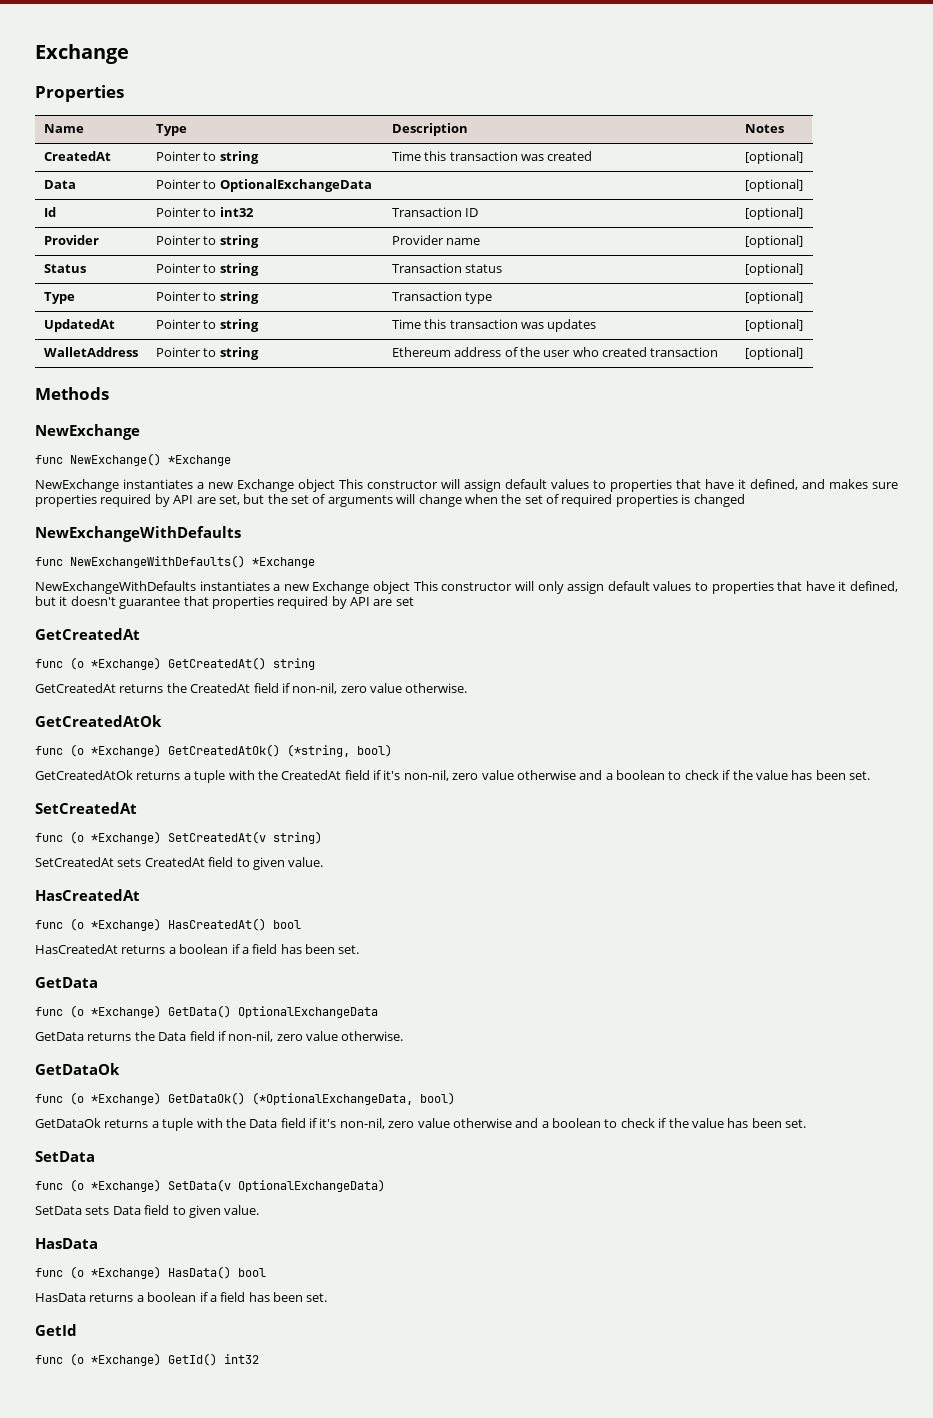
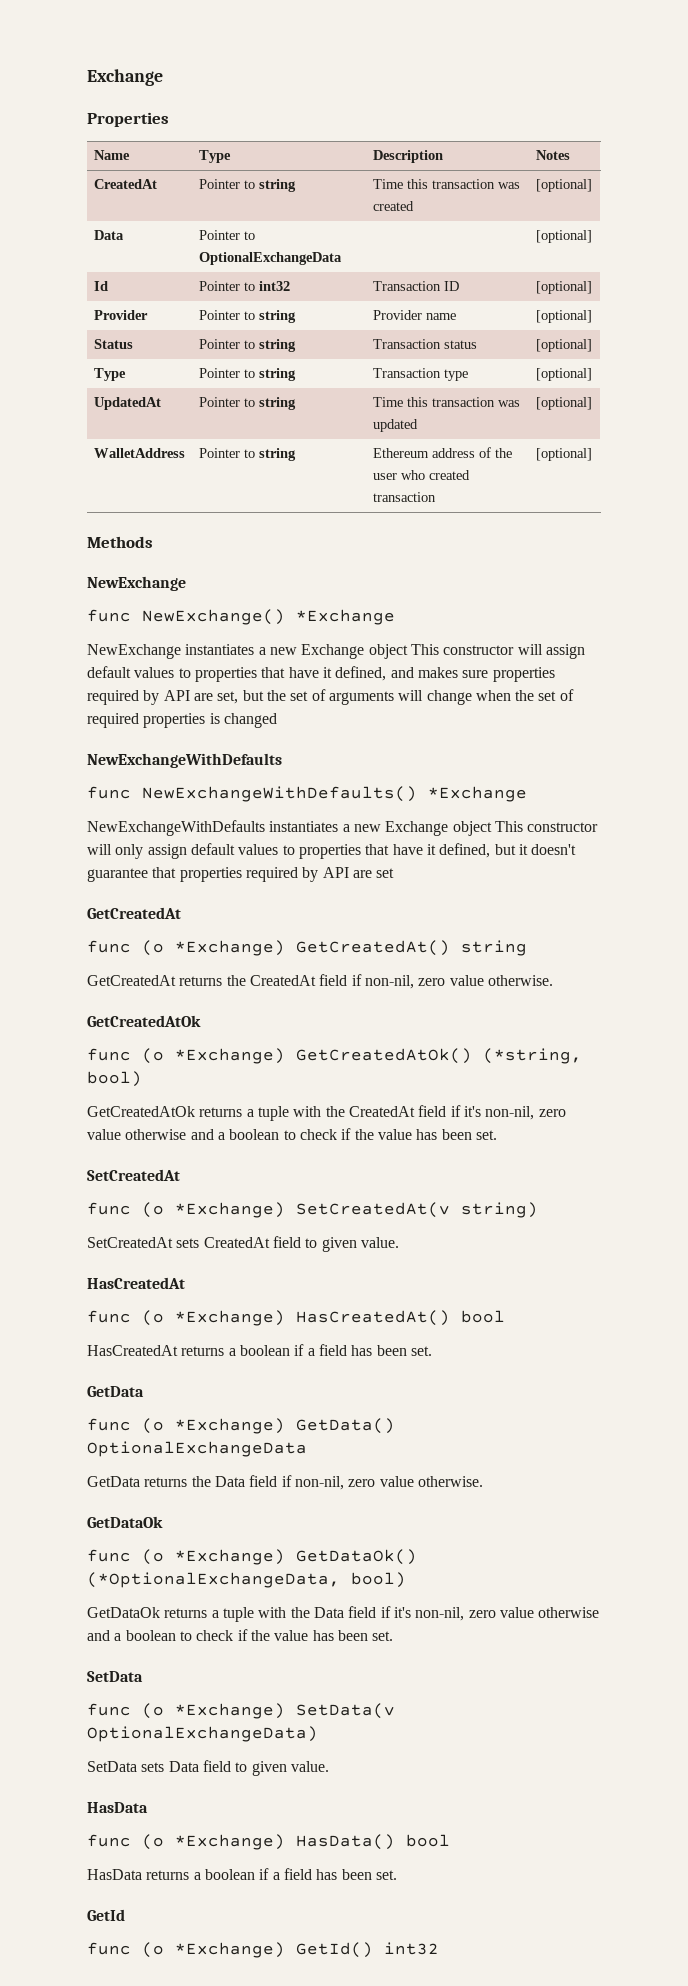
[547,319,597,332] updates -> [372,419,418,432] updated

